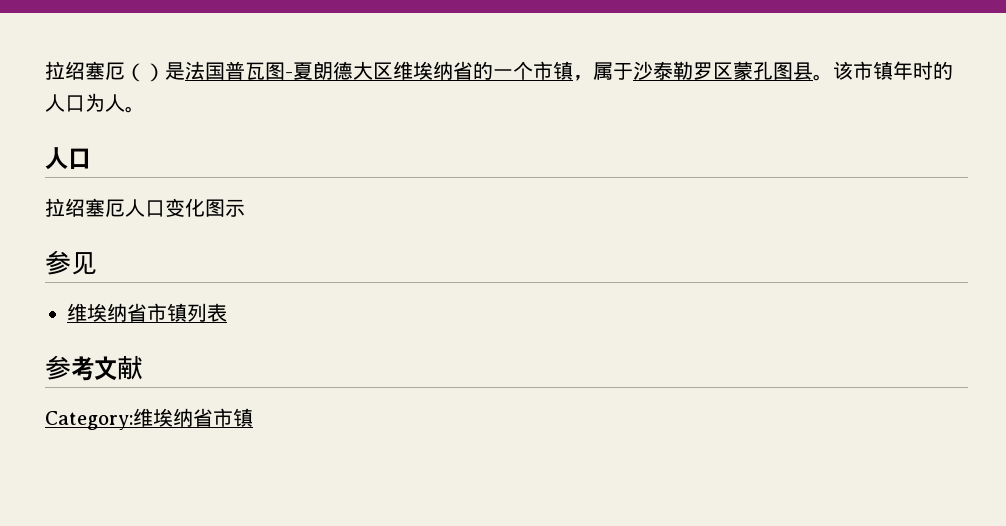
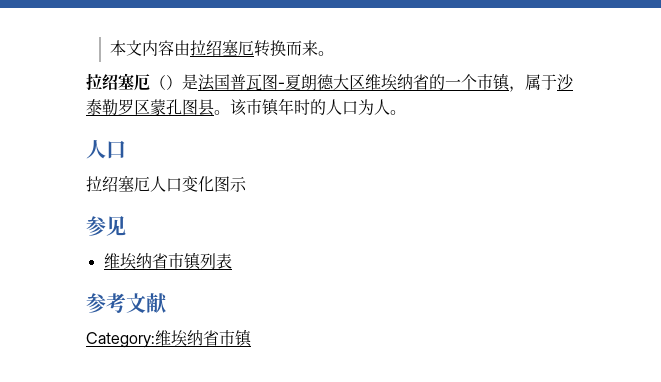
(45, 70) none -> [109,39,334,57] 本文内容由拉绍塞厄转换而来。 //

